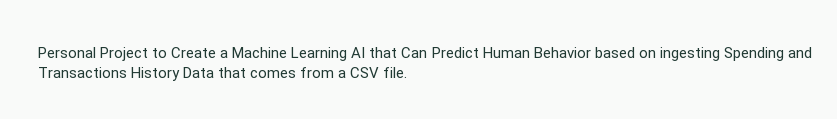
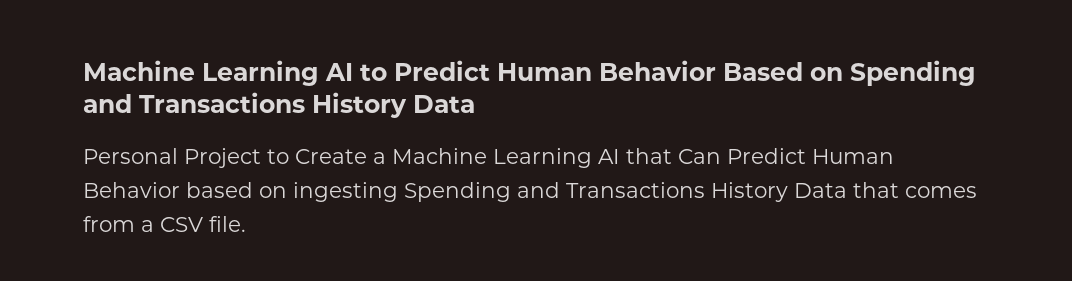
(38, 52) none -> [83,60,976,86] [83,92,475,118] Machine Learning AI to Predict Human Behavior Based on Spending and Transactions History Data //

